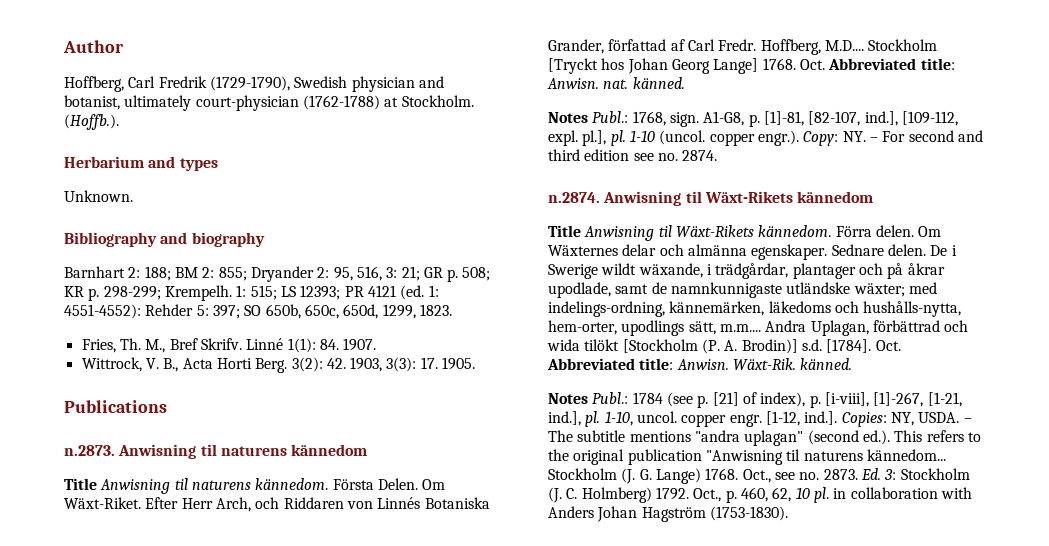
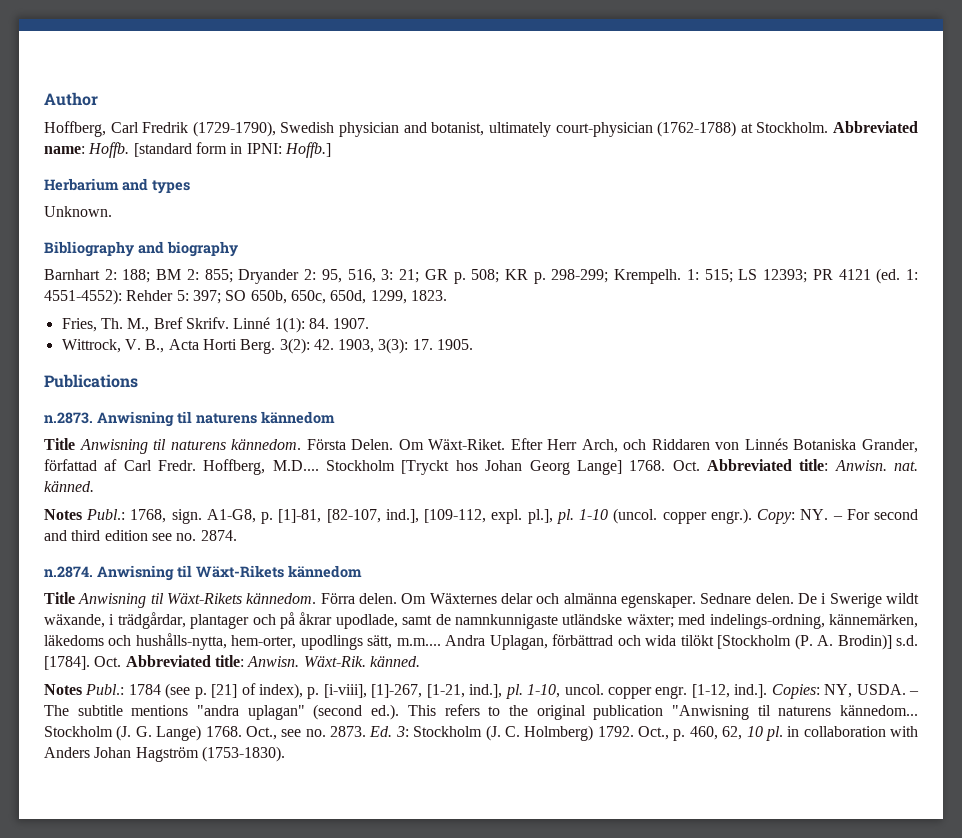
[64,114,119,130] (Hoffb.). -> [833,121,919,133] [44,142,331,158] Abbreviated name: Hoffb. [standard form in IPNI: Hoffb.]

